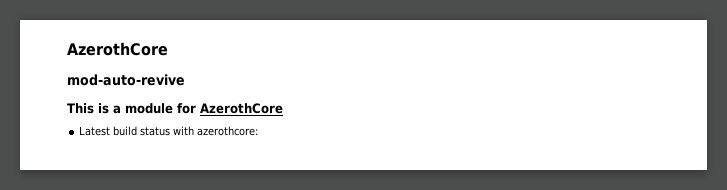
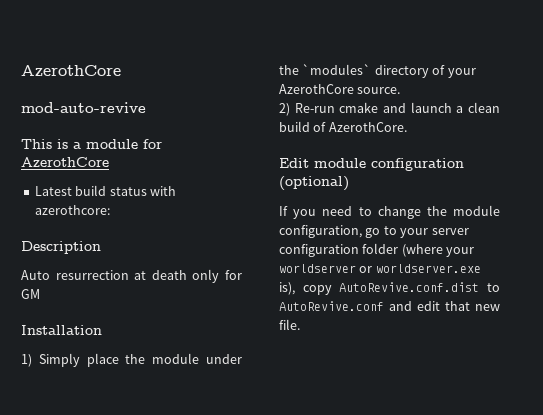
(259, 131) none -> [21,241,101,254] [21,269,242,283] [21,289,40,299] [21,325,102,335] [21,353,242,367] [279,64,476,78] [279,84,401,94] [279,102,500,116] [279,121,407,132] [279,158,464,171] [279,176,349,191] [279,205,500,219] [279,225,469,238] [279,243,475,257] [279,264,481,273] [279,282,500,295] [279,301,500,311] [279,319,300,330] // Description // Auto resurrection at death only for GM // Installation // 1) Simply place the module under the `modules` directory of your AzerothCore source. // 2) Re-run cmake and launch a clean build of AzerothCore. // Edit module configuration (optional) // If you need to change the module configuration, go to your server configuration folder (where your worldserver or worldserver.exe is), copy AutoRevive.conf.dist to AutoRevive.conf and edit that new file.

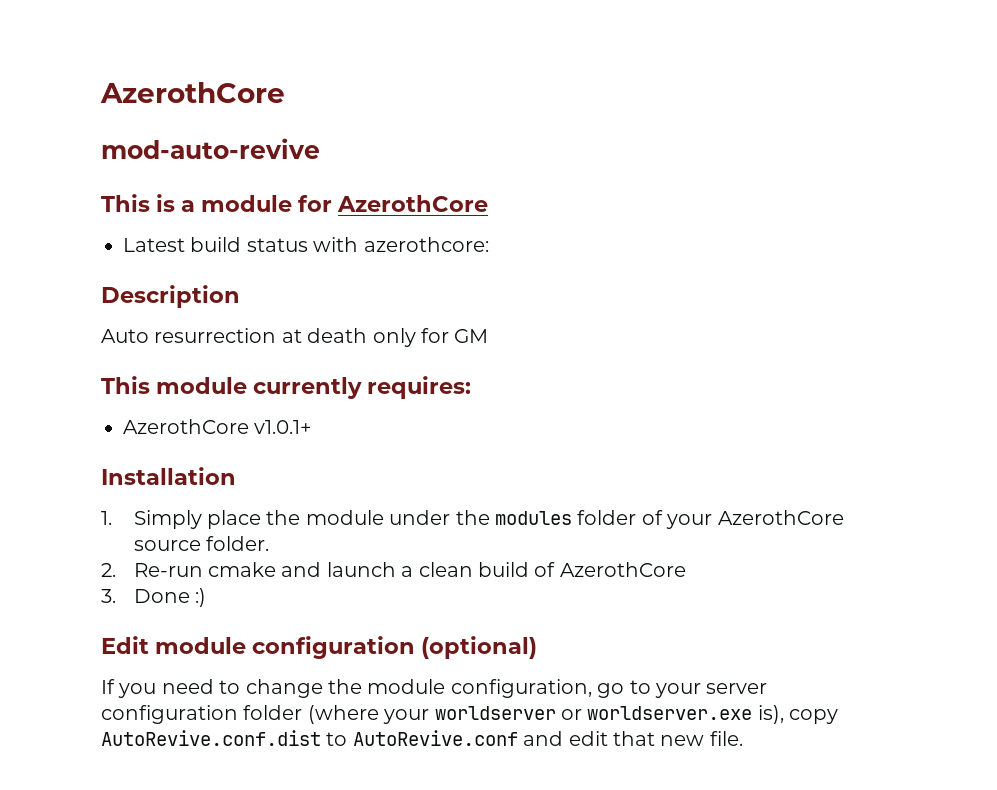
(40, 294) none -> [101,376,472,399] [123,419,313,434] // This module currently requires: // AzerothCore v1.0.1+
[21,354,32,367] 1) -> [101,511,112,525] 1.
[302,64,429,78] `modules` directory -> [494,510,637,525] modules folder
[357,87,401,94] [279,103,290,116] source. // 2) -> [133,536,269,551] [101,563,116,577] source folder. // 2.
[328,122,407,132] AzerothCore. -> [559,562,686,577] [101,588,206,607] AzerothCore // 3. Done :)

